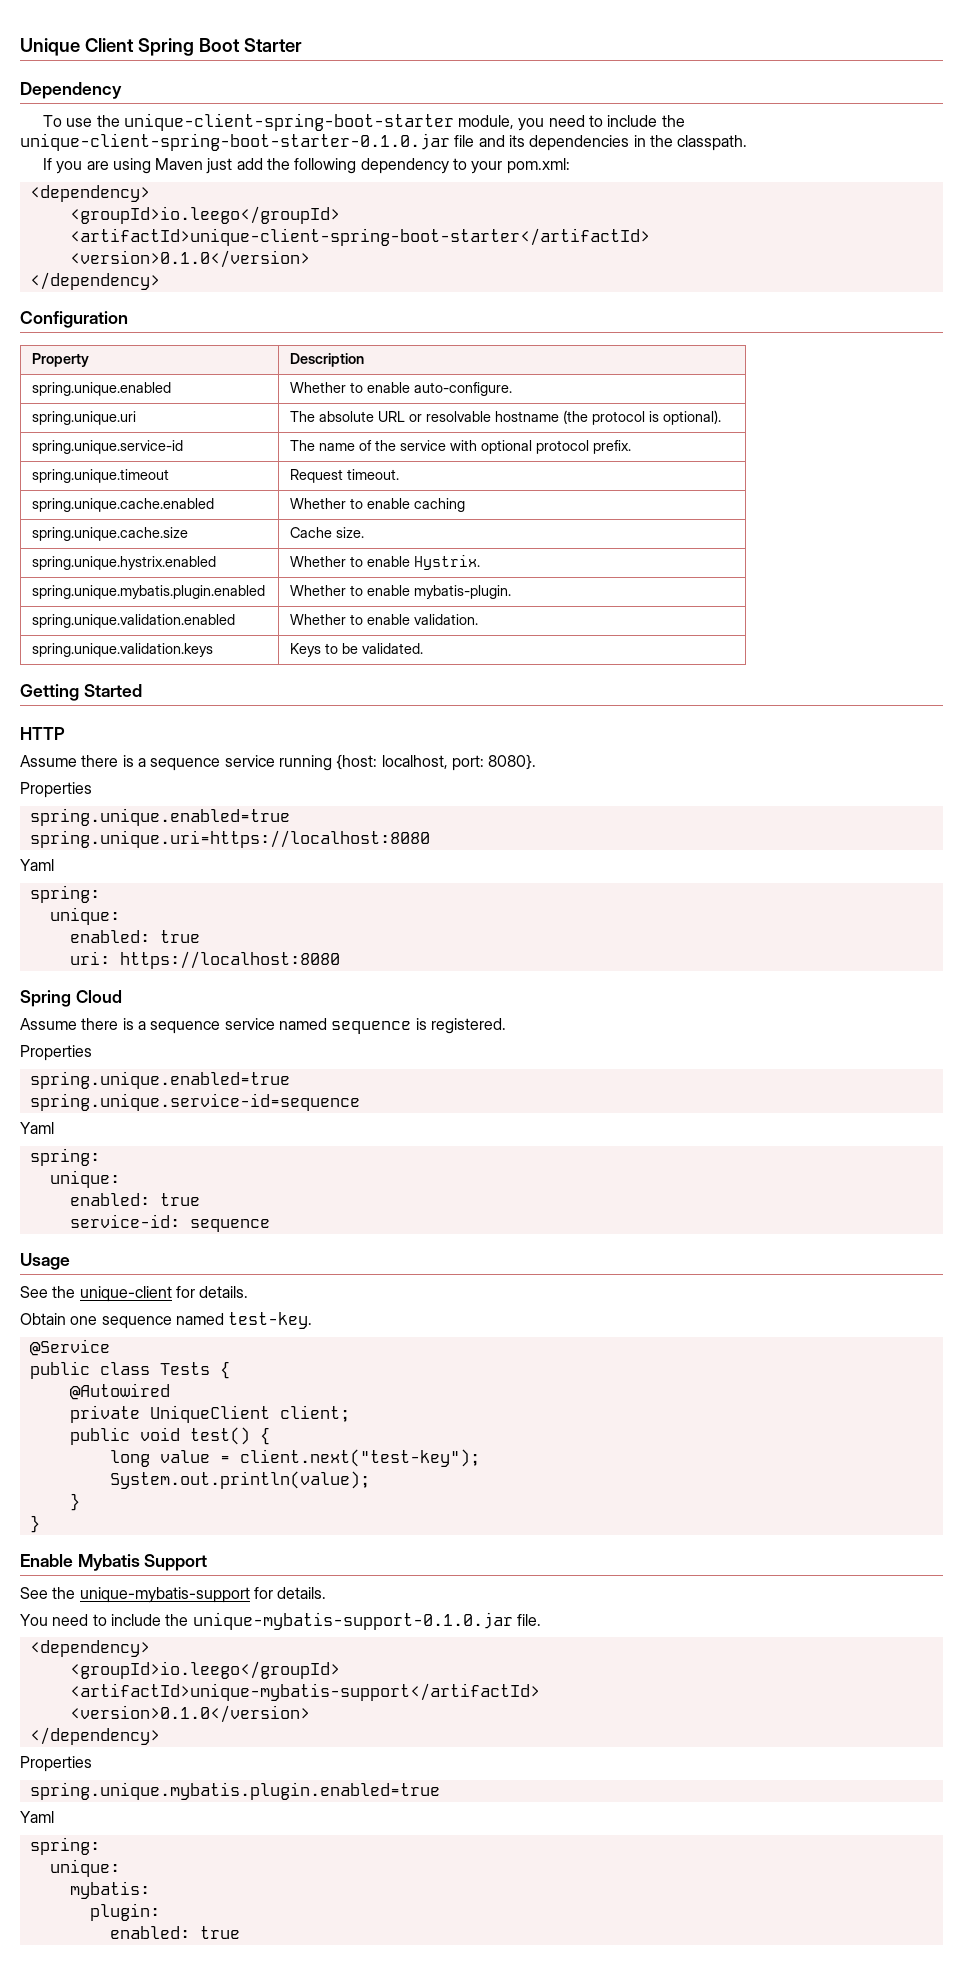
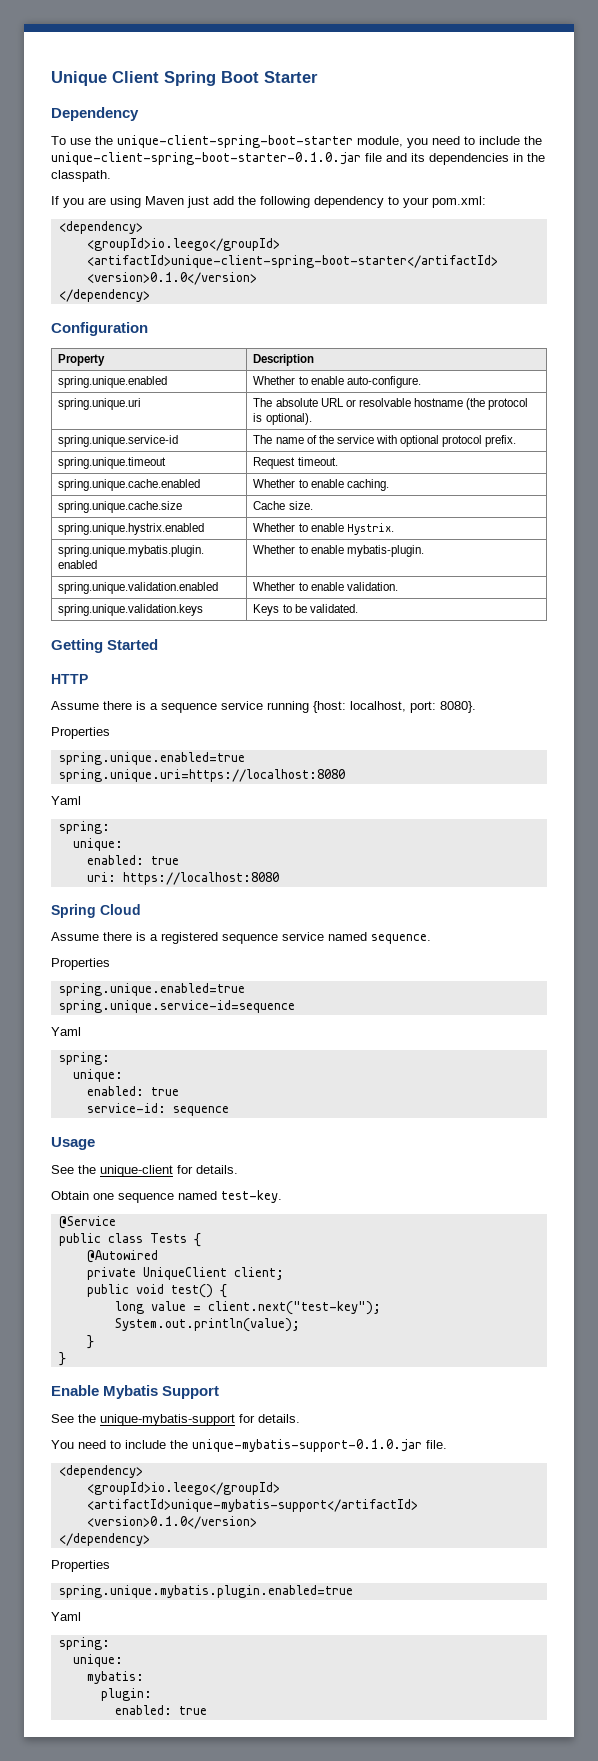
[414,498,466,512] caching -> [346,479,389,491] caching.
(146, 1025) none -> [161,932,218,944] registered
[331,1018,506,1034] sequence is registered. -> [371,934,431,944] sequence.

